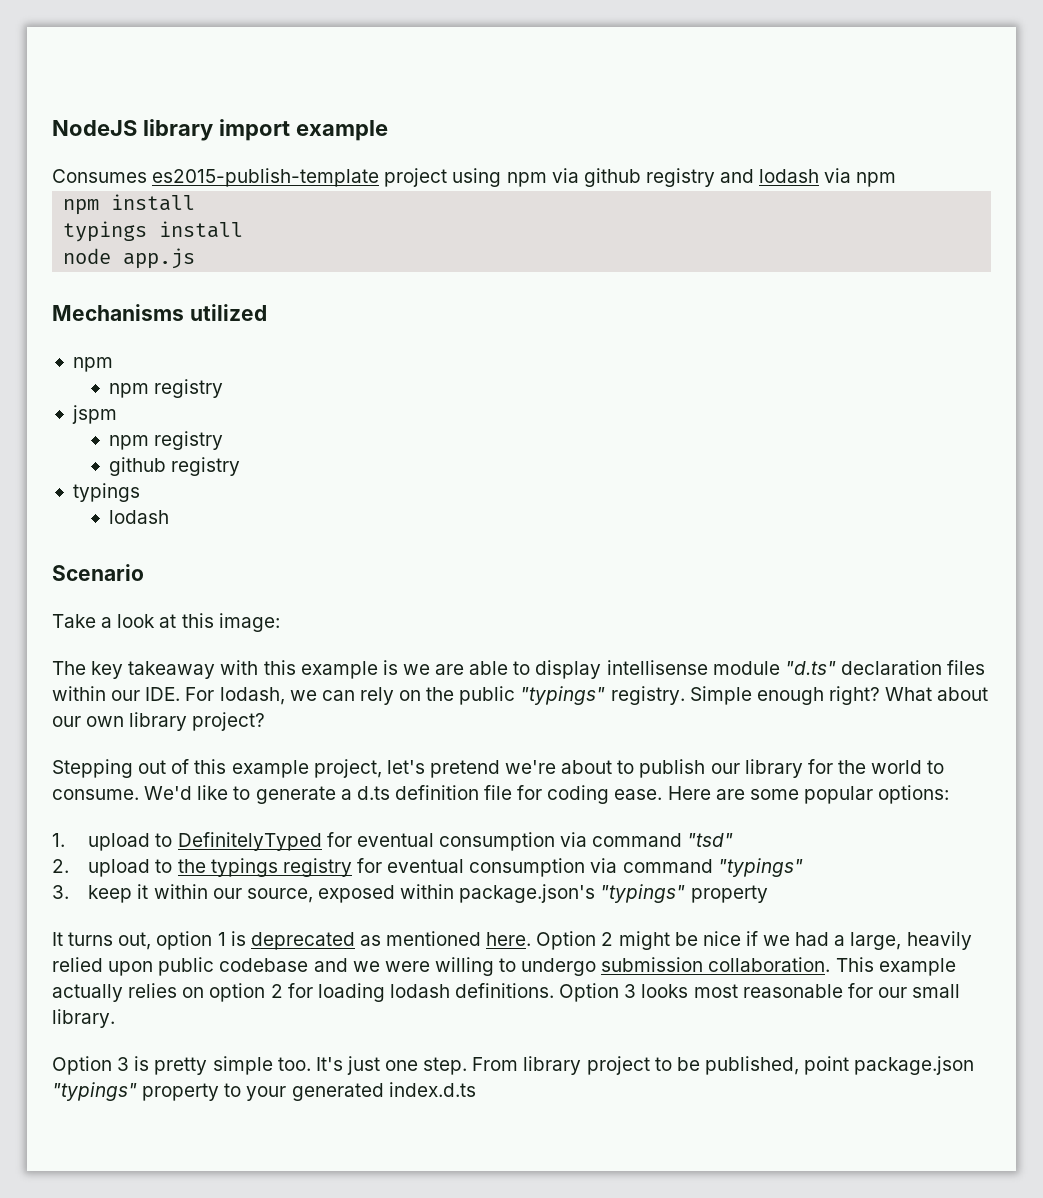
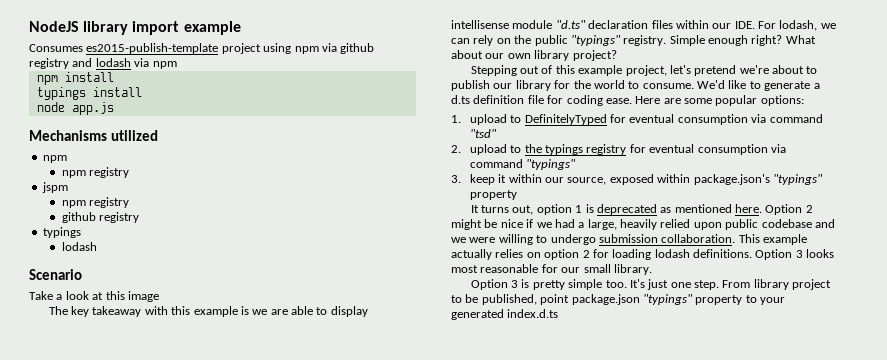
[218,613,280,632] image: -> [127,291,159,302] image

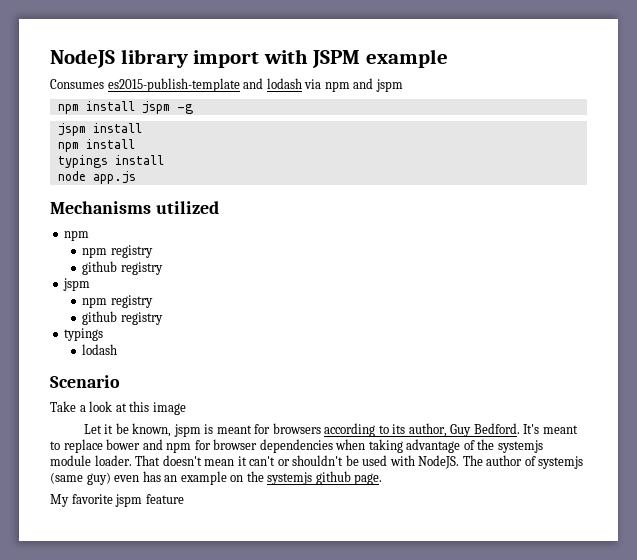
(180, 28) none -> [263,49,361,68] with JSPM
[221,43,375,54] [29,58,177,69] project using npm via github registry and lodash via npm -> [243,78,403,92] [57,101,193,114] [57,123,142,136] and lodash via npm and jspm // npm install jspm -g // jspm install
(130, 172) none -> [82,261,163,275] // github registry
[48,306,368,317] [451,20,836,31] [451,35,816,46] [451,50,617,61] [470,65,818,76] [451,80,820,91] [451,95,804,106] [451,114,823,125] [469,129,497,138] [451,144,786,155] [469,159,577,170] [451,174,823,185] [469,190,517,200] [470,204,813,215] [451,219,835,230] [451,234,807,245] [451,249,835,260] [451,264,652,275] [470,279,832,290] [451,294,785,305] [451,309,559,320] The key takeaway with this example is we are able to display intellisense module "d.ts" declaration files within our IDE. For lodash, we can rely on the public "typings" registry. Simple enough right? What about our own library project? // Stepping out of this example project, let's pretend we're about to publish our library for the world to consume. We'd like to generate a d.ts definition file for coding ease. Here are some popular options: // 1. upload to DefinitelyTyped for eventual consumption via command "tsd" // 2. upload to the typings registry for eventual consumption via command "typings" // 3. keep it within our source, exposed within package.json's "typings" property // It turns out, option 1 is deprecated as mentioned here. Option 2 might be nice if we had a large, heavily relied upon public codebase and we were willing to undergo submission collaboration. This example actually relies on option 2 for loading lodash definitions. Option 3 looks most reasonable for our small library. // Option 3 is pretty simple too. It's just one step. From library project to be published, point package.json "typings" property to your generated index.d.ts -> [83,423,578,437] [50,439,543,453] [50,455,584,469] [50,471,383,485] [50,494,184,507] Let it be known, jspm is meant for browsers according to its author, Guy Bedford. It's meant to replace bower and npm for browser dependencies when taking advantage of the systemjs module loader. That doesn't mean it can't or shouldn't be used with NodeJS. The author of systemjs (same guy) even has an example on the systemjs github page. // My favorite jspm feature

